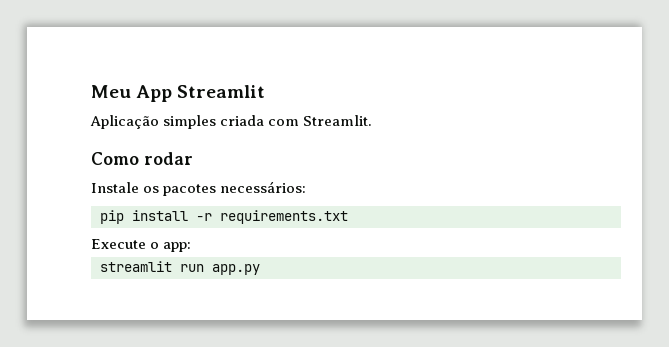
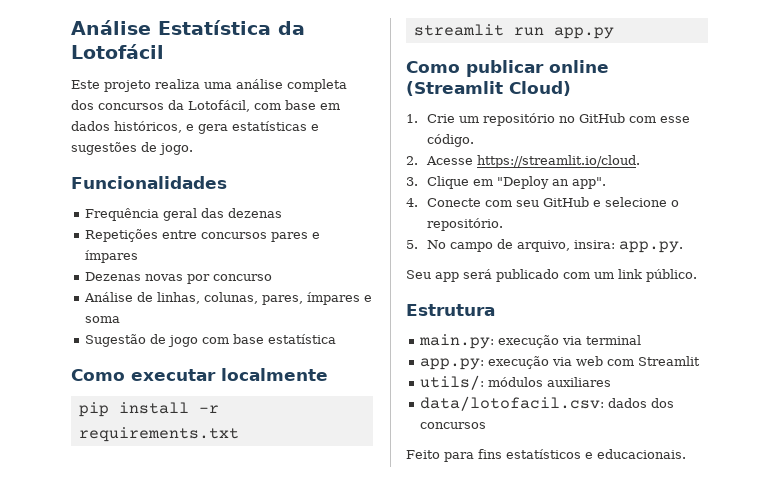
[91,85,266,102] [90,115,373,129] [91,152,193,165] [91,181,307,196] Meu App Streamlit // Aplicação simples criada com Streamlit. // Como rodar // Instale os pacotes necessários: -> [71,20,305,35] [71,44,164,59] [71,79,347,92] [71,100,340,112] [71,121,319,134] [71,142,193,155] [71,176,227,189] [85,208,283,221] [85,229,321,242] [85,250,139,263] [85,272,273,284] [84,292,373,305] [85,316,121,323] [85,334,337,347] [71,368,328,381] Análise Estatística da Lotofácil // Este projeto realiza uma análise completa dos concursos da Lotofácil, com base em dados históricos, e gera estatísticas e sugestões de jogo. // Funcionalidades // Frequência geral das dezenas // Repetições entre concursos pares e ímpares // Dezenas novas por concurso // Análise de linhas, colunas, pares, ímpares e soma // Sugestão de jogo com base estatística // Como executar localmente
[91,239,192,252] // Execute o app: -> (239, 434) none
(260, 269) none -> [406,60,609,77] [406,81,571,96] [406,113,690,126] [426,134,474,147] [406,155,640,168] [406,176,606,189] [406,197,679,207] [426,218,503,231] [406,239,683,253] [406,269,697,282] [406,304,495,316] [419,334,642,349] [420,356,701,370] [420,375,612,390] [420,396,675,411] [420,422,487,429] [406,449,686,462] // Como publicar online (Streamlit Cloud) // 1. Crie um repositório no GitHub com esse código. // 2. Acesse https://streamlit.io/cloud. // 3. Clique em "Deploy an app". // 4. Conecte com seu GitHub e selecione o repositório. // 5. No campo de arquivo, insira: app.py. // Seu app será publicado com um link público. // Estrutura // main.py: execução via terminal // app.py: execução via web com Streamlit // utils/: módulos auxiliares // data/lotofacil.csv: dados dos concursos // Feito para fins estatísticos e educacionais.

